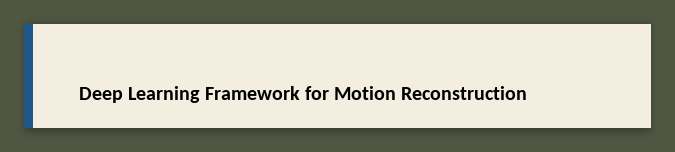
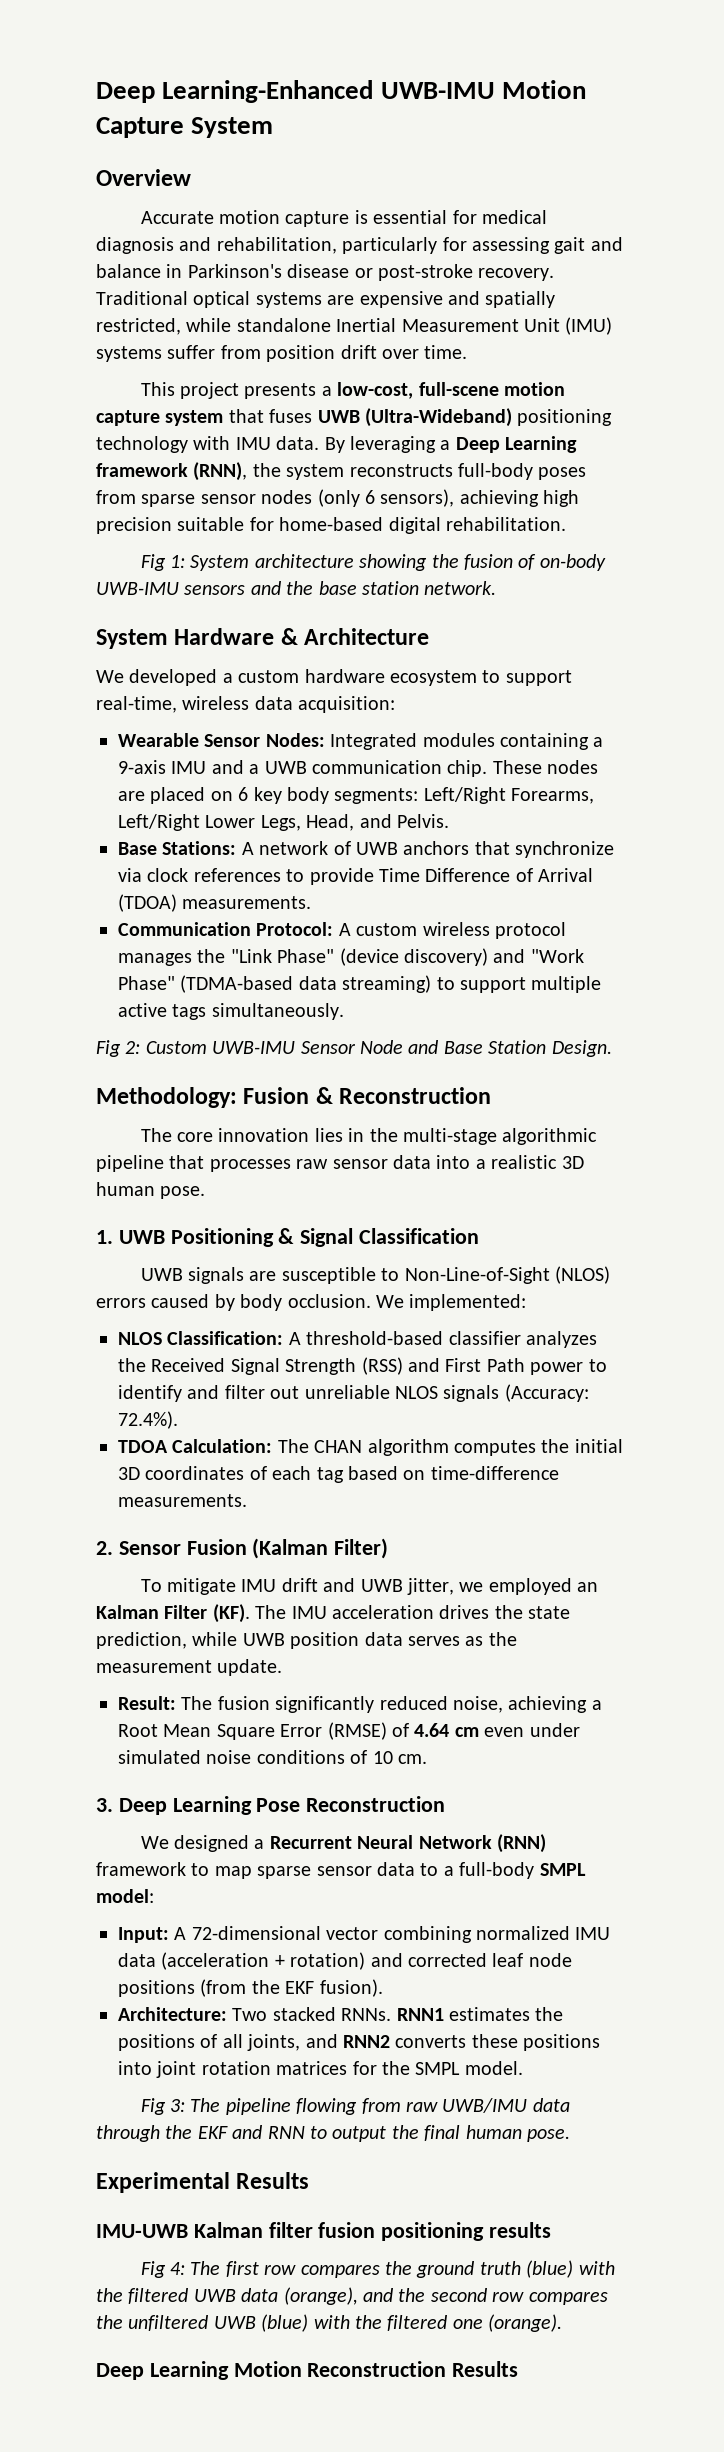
[79,86,329,103] Deep Learning Framework for -> [96,80,586,103] [96,117,274,138] [96,169,191,186] [140,210,548,227] [96,237,623,254] [96,264,555,281] [96,291,556,308] [96,317,613,335] [96,345,468,362] [140,382,566,399] [96,408,613,427] [96,436,578,453] [96,462,587,481] [96,489,580,507] [96,517,566,534] [140,554,606,571] [96,581,497,595] [96,628,430,649] [96,669,572,686] [96,696,396,713] [118,733,604,750] [118,760,599,777] [118,787,595,804] [118,814,449,831] [118,841,615,858] [118,868,594,885] [118,894,312,912] [118,922,566,939] [118,948,584,966] [118,975,602,993] [118,1003,344,1020] [96,1040,612,1057] [96,1087,492,1108] [140,1128,598,1145] [96,1155,584,1172] [96,1182,206,1199] [96,1228,480,1247] [140,1266,611,1284] [96,1294,527,1311] [118,1331,597,1348] [118,1357,607,1375] [118,1384,589,1402] [118,1411,178,1429] [118,1439,623,1456] [118,1466,559,1483] [118,1494,247,1507] [96,1538,389,1559] [140,1578,599,1595] [96,1604,571,1623] [96,1632,517,1649] [96,1659,283,1676] [118,1696,602,1713] [118,1722,580,1740] [118,1750,427,1764] [96,1796,446,1815] [140,1834,547,1853] [96,1862,586,1879] [96,1889,154,1903] [118,1926,611,1943] [118,1952,572,1970] [118,1979,383,1997] [118,2007,564,2021] [118,2034,601,2051] [118,2061,523,2078] [140,2098,570,2115] [96,2125,570,2142] [96,2172,310,2193] [96,2222,552,2241] [140,2260,615,2278] [96,2287,608,2305] [96,2314,563,2332] [96,2361,229,2380] Deep Learning-Enhanced UWB-IMU Motion Capture System // Overview // Accurate motion capture is essential for medical diagnosis and rehabilitation, particularly for assessing gait and balance in Parkinson's disease or post-stroke recovery. Traditional optical systems are expensive and spatially restricted, while standalone Inertial Measurement Unit (IMU) systems suffer from position drift over time. // This project presents a low-cost, full-scene motion capture system that fuses UWB (Ultra-Wideband) positioning technology with IMU data. By leveraging a Deep Learning framework (RNN), the system reconstructs full-body poses from sparse sensor nodes (only 6 sensors), achieving high precision suitable for home-based digital rehabilitation. // Fig 1: System architecture showing the fusion of on-body UWB-IMU sensors and the base station network. // System Hardware & Architecture // We developed a custom hardware ecosystem to support real-time, wireless data acquisition: // Wearable Sensor Nodes: Integrated modules containing a 9-axis IMU and a UWB communication chip. These nodes are placed on 6 key body segments: Left/Right Forearms, Left/Right Lower Legs, Head, and Pelvis. // Base Stations: A network of UWB anchors that synchronize via clock references to provide Time Difference of Arrival (TDOA) measurements. // Communication Protocol: A custom wireless protocol manages the "Link Phase" (device discovery) and "Work Phase" (TDMA-based data streaming) to support multiple active tags simultaneously. // Fig 2: Custom UWB-IMU Sensor Node and Base Station Design. // Methodology: Fusion & Reconstruction // The core innovation lies in the multi-stage algorithmic pipeline that processes raw sensor data into a realistic 3D human pose. // 1. UWB Positioning & Signal Classification // UWB signals are susceptible to Non-Line-of-Sight (NLOS) errors caused by body occlusion. We implemented: // NLOS Classification: A threshold-based classifier analyzes the Received Signal Strength (RSS) and First Path power to identify and filter out unreliable NLOS signals (Accuracy: 72.4%). // TDOA Calculation: The CHAN algorithm computes the initial 3D coordinates of each tag based on time-difference measurements. // 2. Sensor Fusion (Kalman Filter) // To mitigate IMU drift and UWB jitter, we employed an Kalman Filter (KF). The IMU acceleration drives the state prediction, while UWB position data serves as the measurement update. // Result: The fusion significantly reduced noise, achieving a Root Mean Square Error (RMSE) of 4.64 cm even under simulated noise conditions of 10 cm. // 3. Deep Learning Pose Reconstruction // We designed a Recurrent Neural Network (RNN) framework to map sparse sensor data to a full-body SMPL model: // Input: A 72-dimensional vector combining normalized IMU data (acceleration + rotation) and corrected leaf node positions (from the EKF fusion). // Architecture: Two stacked RNNs. RNN1 estimates the positions of all joints, and RNN2 converts these positions into joint rotation matrices for the SMPL model. // Fig 3: The pipeline flowing from raw UWB/IMU data through the EKF and RNN to output the final human pose. // Experimental Results // IMU-UWB Kalman filter fusion positioning results // Fig 4: The first row compares the ground truth (blue) with the filtered UWB data (orange), and the second row compares the unfiltered UWB (blue) with the filtered one (orange). // Deep Learning
(528, 93) none -> [452,2361,519,2377] Results

